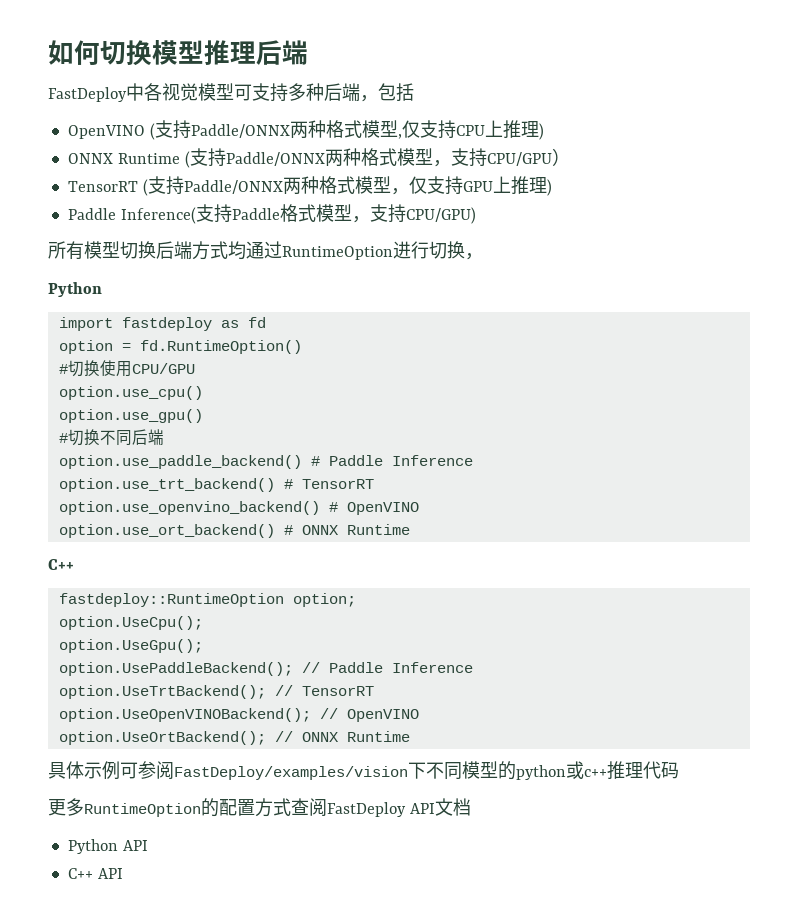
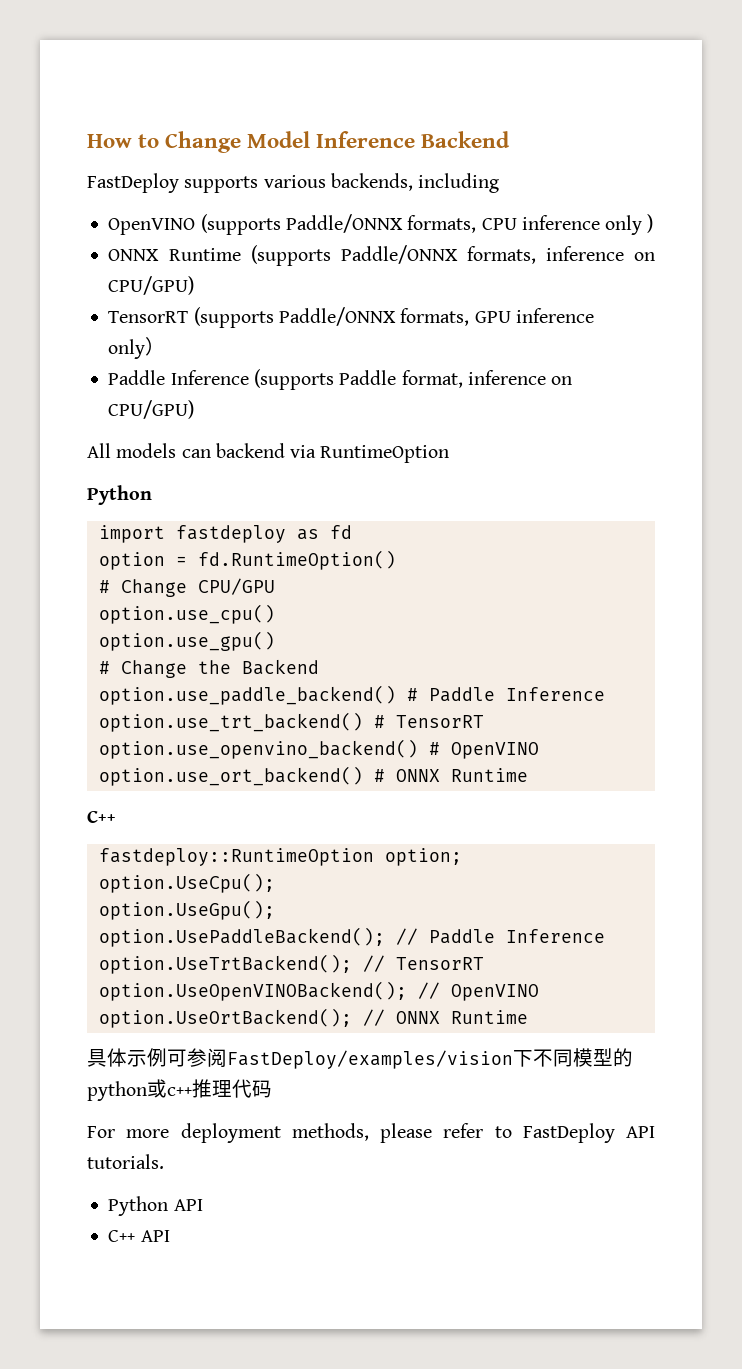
[48,40,308,66] [48,83,414,102] [67,120,544,140] [67,148,570,168] [67,176,552,196] [67,204,476,224] [48,241,483,260] 如何切换模型推理后端 // FastDeploy中各视觉模型可支持多种后端，包括 // OpenVINO (支持Paddle/ONNX两种格式模型,仅支持CPU上推理) // ONNX Runtime (支持Paddle/ONNX两种格式模型，支持CPU/GPU） // TensorRT (支持Paddle/ONNX两种格式模型，仅支持GPU上推理) // Paddle Inference(支持Paddle格式模型，支持CPU/GPU) // 所有模型切换后端方式均通过RuntimeOption进行切换， -> [87,131,511,153] [87,173,500,193] [108,214,654,235] [108,245,655,266] [108,276,195,295] [108,307,594,328] [108,337,166,359] [108,369,573,390] [108,400,195,419] [87,443,450,463] How to Change Model Inference Backend // FastDeploy supports various backends, including // OpenVINO (supports Paddle/ONNX formats, CPU inference only ) // ONNX Runtime (supports Paddle/ONNX formats, inference on CPU/GPU) // TensorRT (supports Paddle/ONNX formats, GPU inference only） // Paddle Inference (supports Paddle format, inference on CPU/GPU) // All models can backend via RuntimeOption
[67,360,132,377] 切换使用 -> [120,579,187,597] Change
[67,429,164,446] 切换不同后端 -> [120,659,319,678] Change the Backend
[48,798,327,817] 更多RuntimeOption的配置方式查阅 -> [87,1123,512,1143] For more deployment methods, please refer to
[434,798,471,816] 文档 -> [87,1154,164,1169] tutorials.

